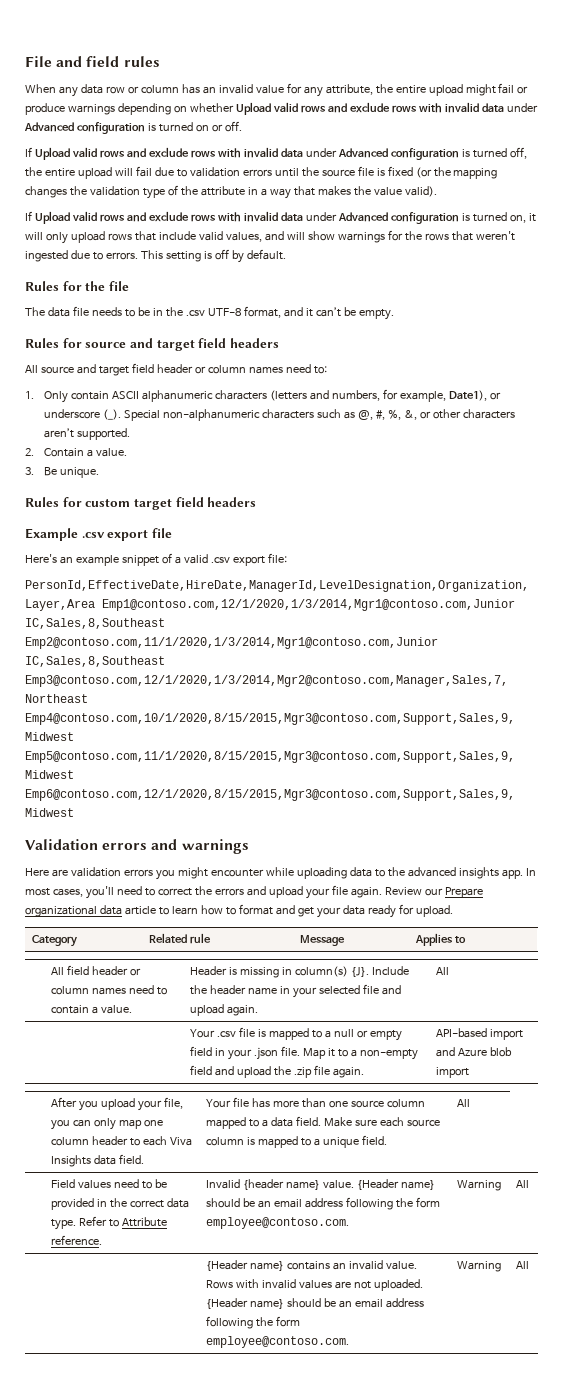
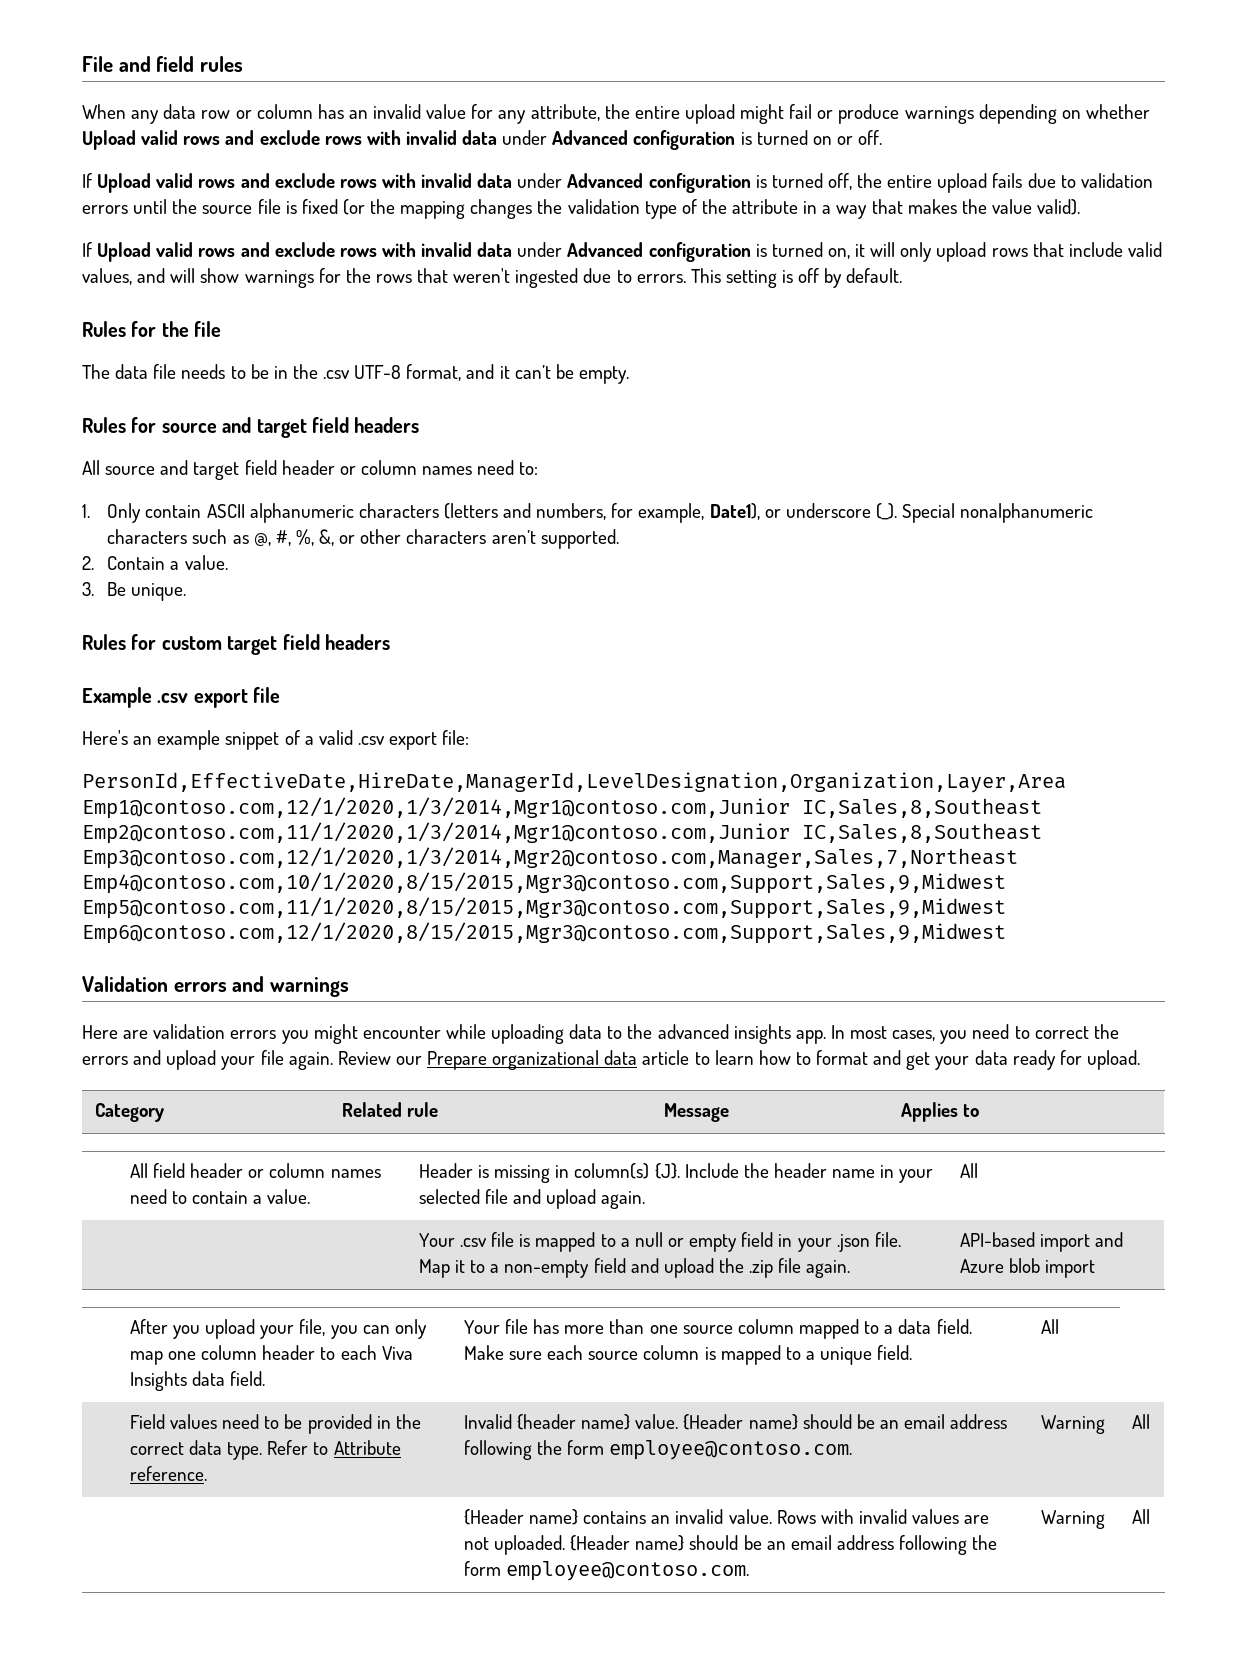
[114,166,152,177] will fail -> [992,173,1023,188] fails
[163,409,261,421] non-alphanumeric -> [960,503,1094,523] nonalphanumeric
[85,886,114,899] you'll -> [940,1030,968,1044] you

